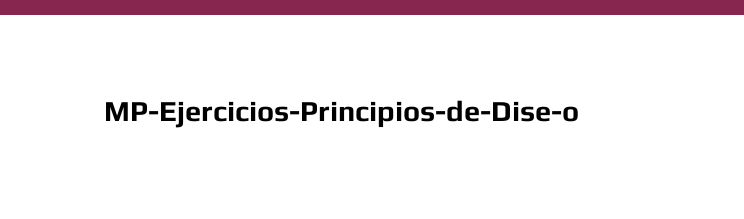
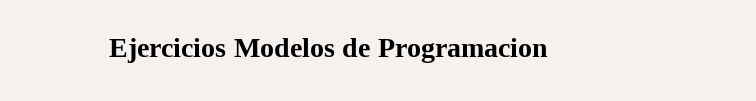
[104,100,579,128] MP-Ejercicios-Principios-de-Dise-o -> [109,38,548,63] Ejercicios Modelos de Programacion

